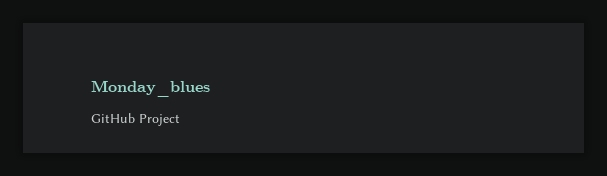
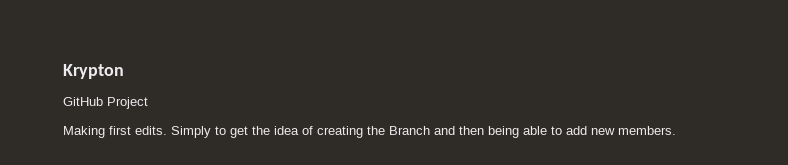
[91,80,210,97] Monday_blues -> [63,64,124,79] Krypton
(180, 120) none -> [63,126,676,138] // Making first edits. Simply to get the idea of creating the Branch and then being able to add new members.

